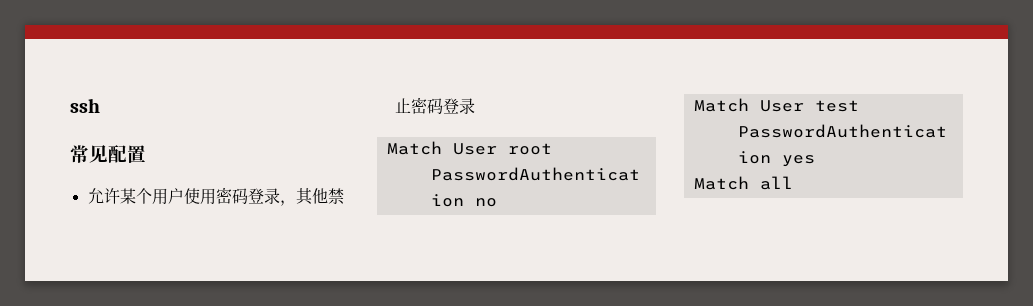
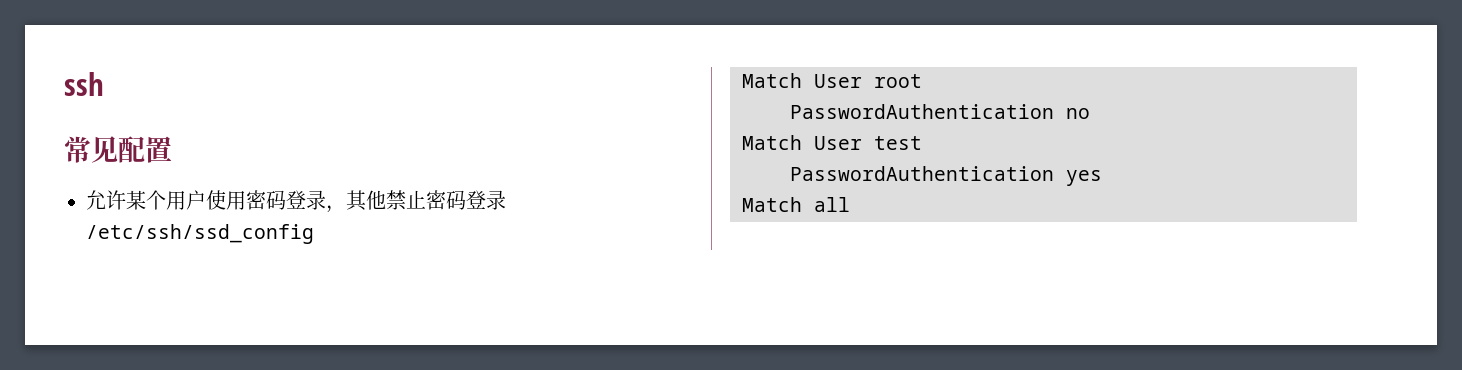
(475, 106) none -> [86,224,314,244] /etc/ssh/ssd_config

